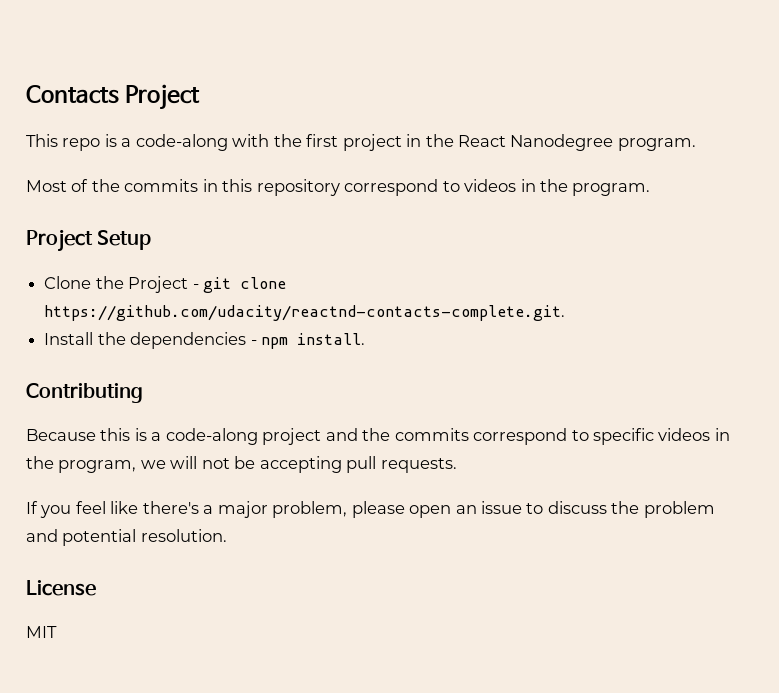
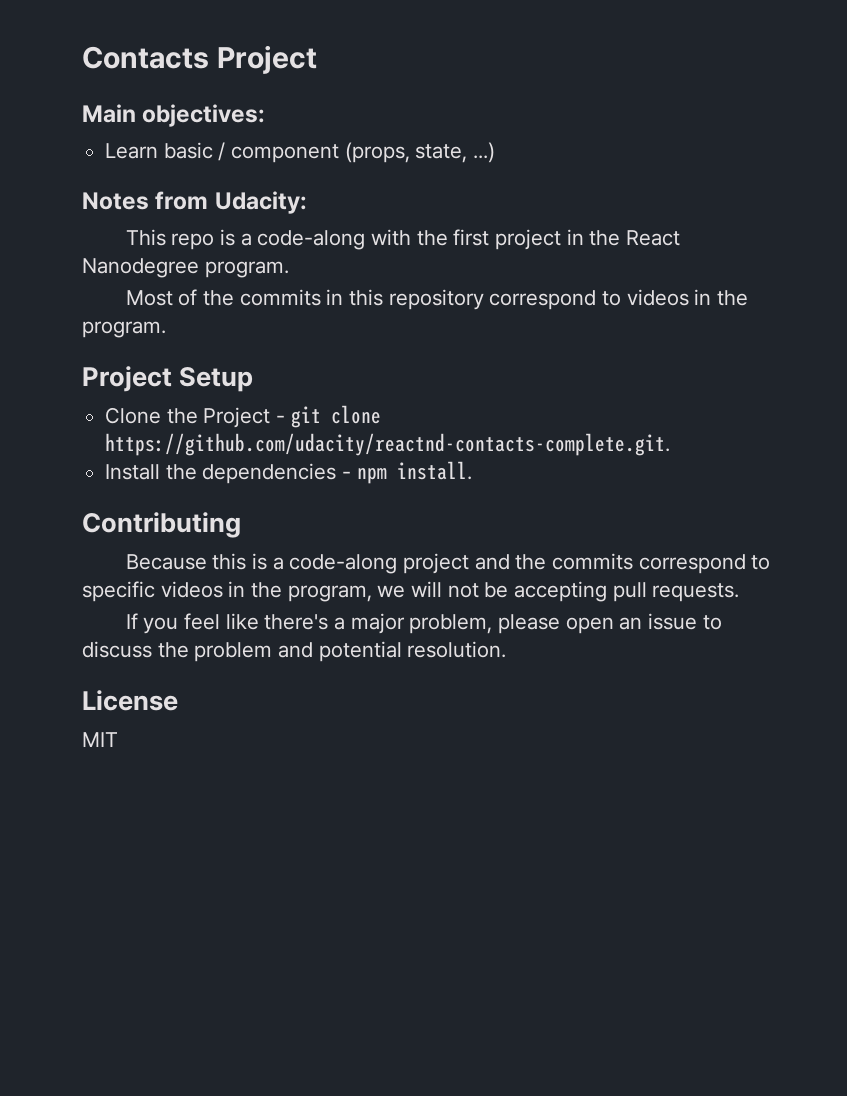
(201, 97) none -> [82,104,266,127] [105,142,496,163] [82,191,307,214] // Main objectives: // Learn basic / component (props, state, ...) // Notes from Udacity:

